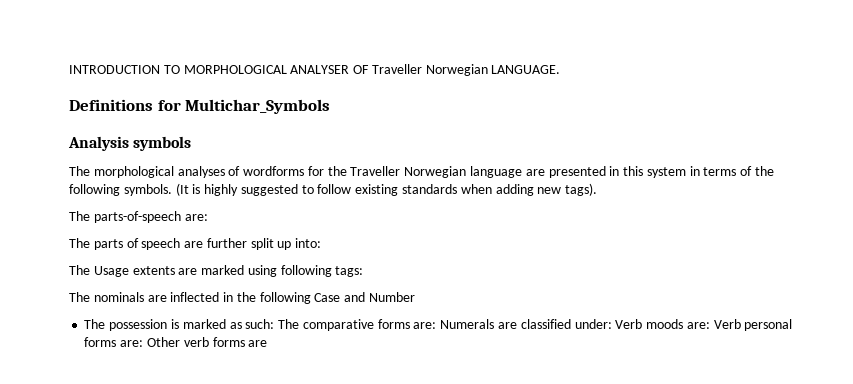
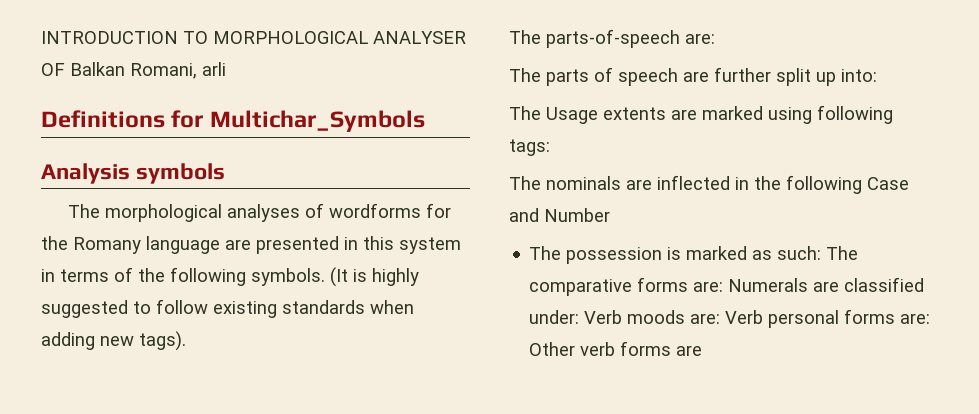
[371,64,561,76] Traveller Norwegian LANGUAGE. -> [70,62,226,79] Balkan Romani, arli
[350,166,467,178] Traveller Norwegian -> [73,237,141,254] Romany

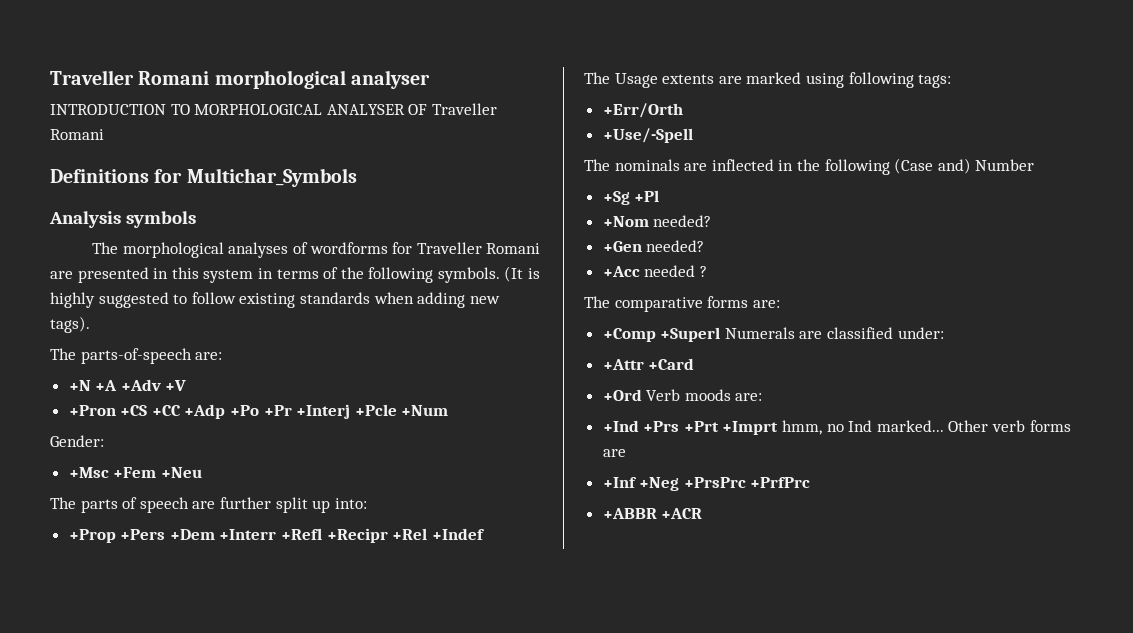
(41, 37) none -> [50,70,430,89] Traveller Romani morphological analyser //
[70,62,226,79] Balkan Romani, arli -> [431,103,497,115] [50,129,104,140] Traveller Romani
[41,236,220,254] the Romany language -> [416,242,541,254] Traveller Romani
(715, 38) none -> [68,379,187,391] [68,404,449,419] [50,435,104,447] [68,467,202,478] // +N +A +Adv +V // +Pron +CS +CC +Adp +Po +Pr +Interj +Pcle +Num // Gender: // +Msc +Fem +Neu
(877, 75) none -> [68,528,485,543] // +Prop +Pers +Dem +Interr +Refl +Recipr +Rel +Indef
(550, 147) none -> [602,103,683,118] [602,128,693,143] // +Err/Orth // +Use/-Spell
[867,177,909,190] [509,208,539,222] Case and -> [894,158,971,174] (Case and)
[529,246,822,264] The possession is marked as such: -> [602,190,660,205] [602,215,712,227] [602,240,705,252] [602,265,707,277] +Sg +Pl // +Nom needed? // +Gen needed? // +Acc needed ? //
(724, 286) none -> [602,327,721,342] // +Comp +Superl
(580, 317) none -> [602,358,695,370] [602,389,642,401] // +Attr +Card // +Ord
[725,309,931,328] [529,341,703,356] Verb personal forms are: Other verb forms are -> [602,420,1071,435] [602,449,626,457] [602,477,811,491] [602,508,703,519] // +Ind +Prs +Prt +Imprt hmm, no Ind marked... Other verb forms are // +Inf +Neg +PrsPrc +PrfPrc // +ABBR +ACR

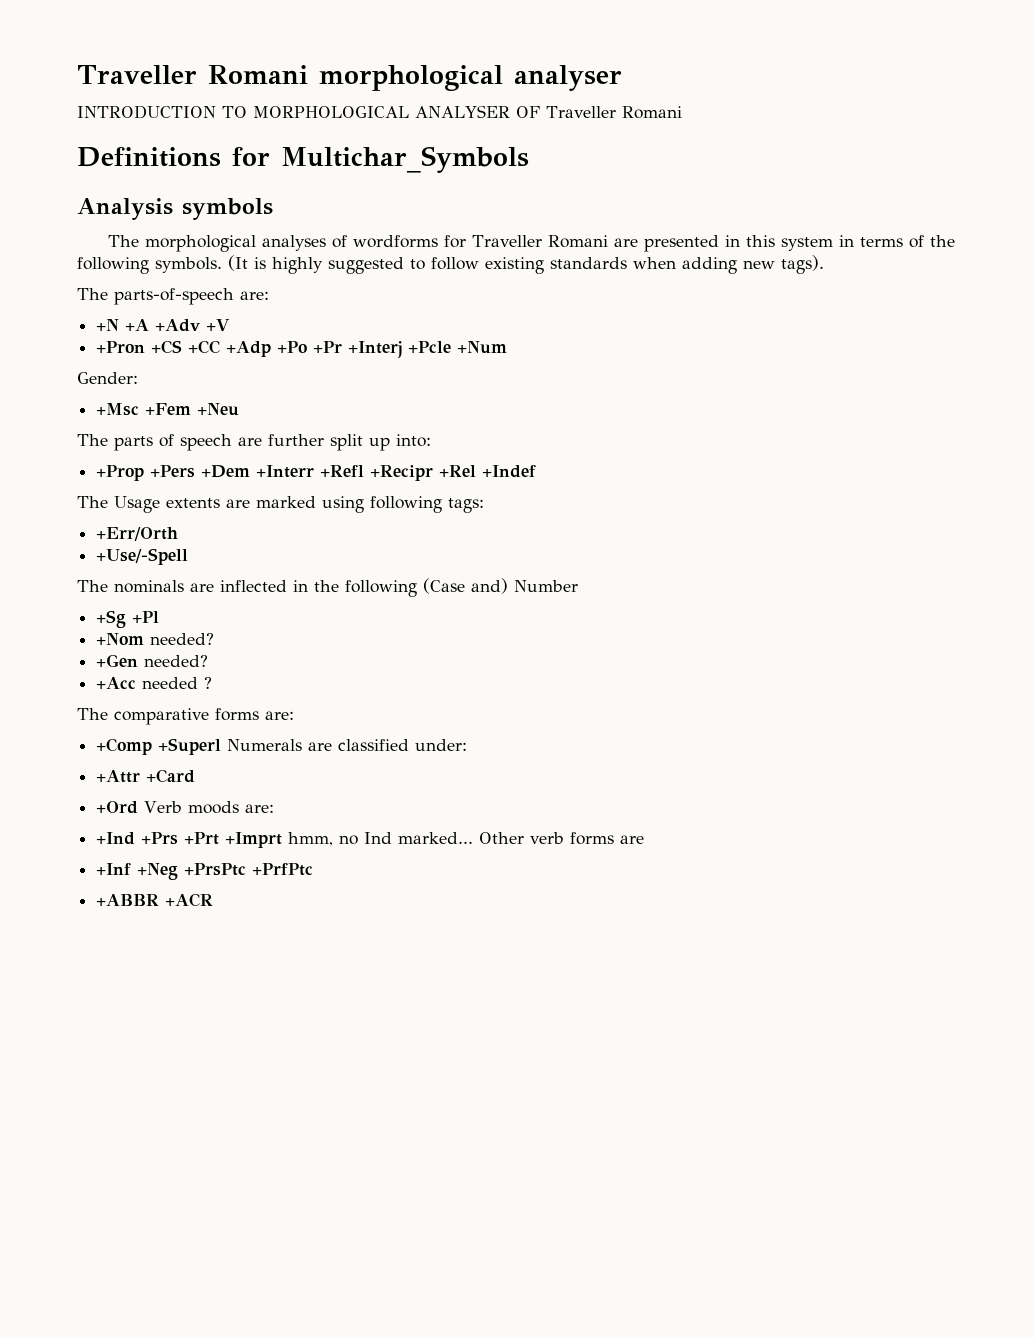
[683,477,811,488] +PrsPrc +PrfPrc -> [184,863,314,876] +PrsPtc +PrfPtc

